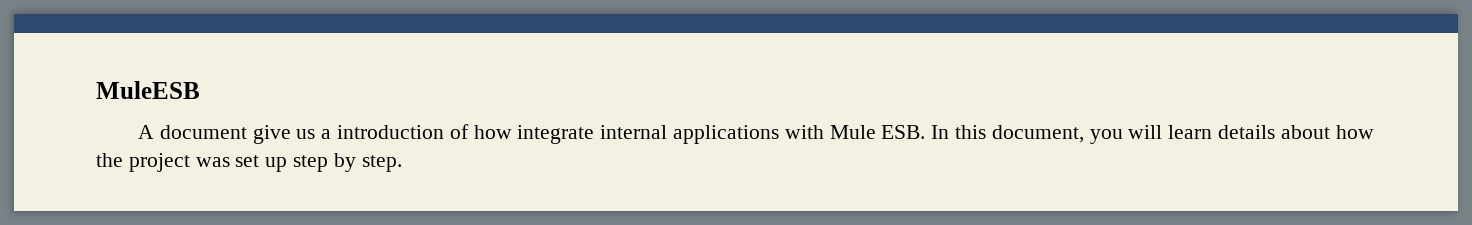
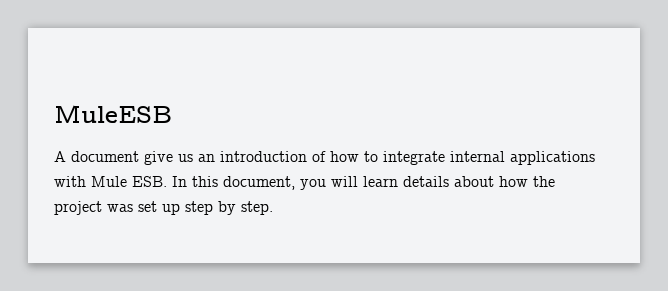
[321,129,332,139] a -> [198,154,215,162] an
(512, 132) none -> [364,151,378,162] to

